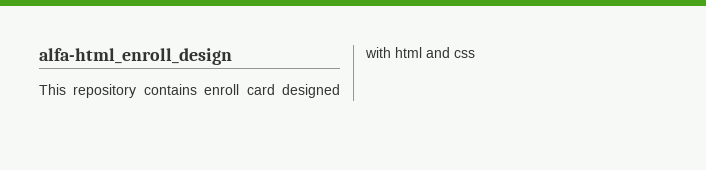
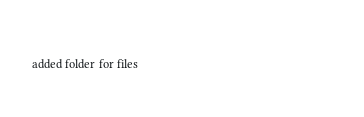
[39,48,232,65] [39,84,340,98] [365,47,475,58] alfa-html_enroll_design // This repository contains enroll card designed with html and css -> [32,59,139,69] added folder for files

